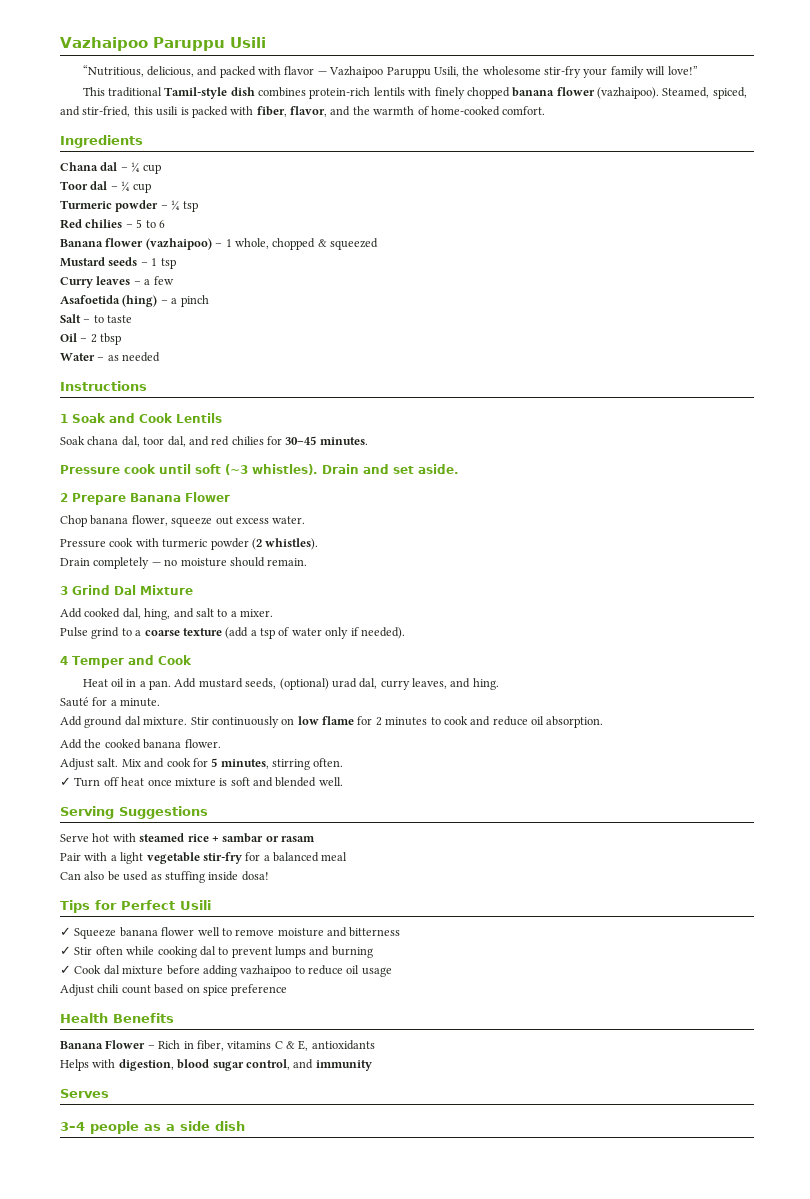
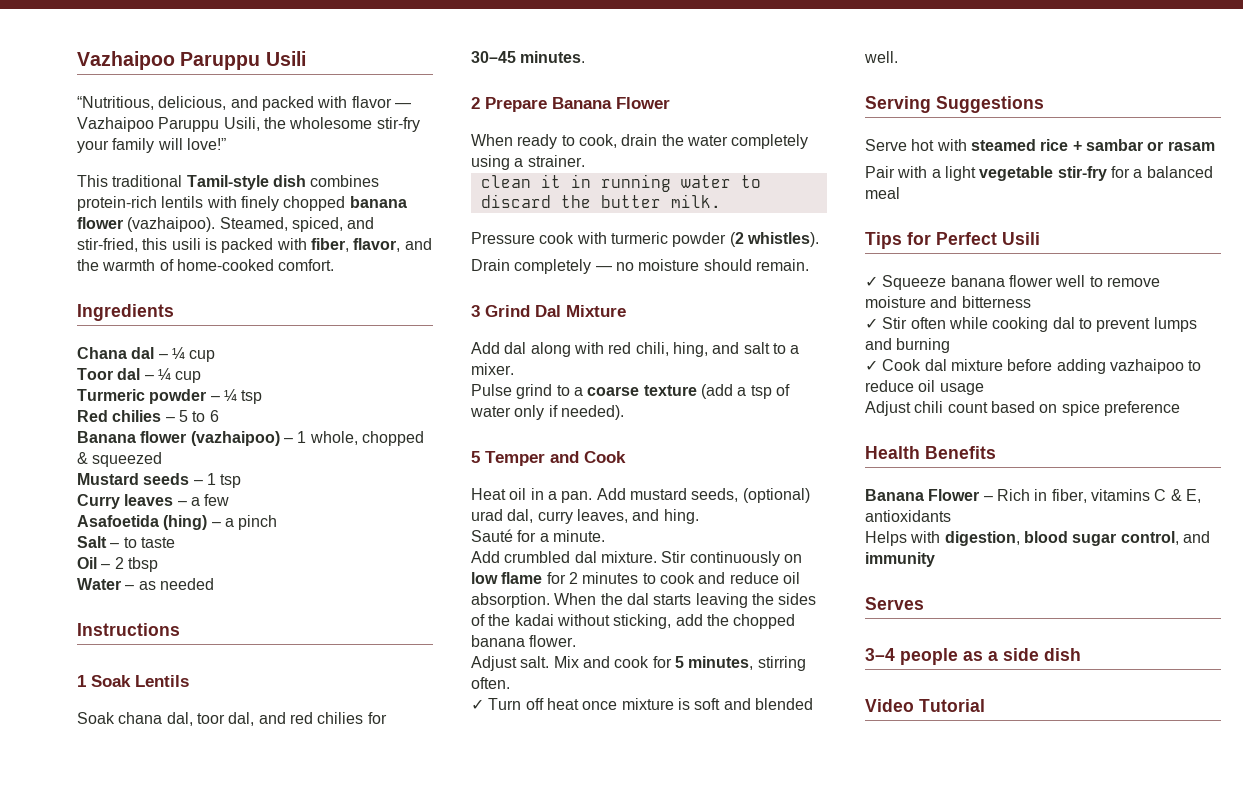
[109,413,173,423] and Cook -> (131, 681) none
[60,464,459,475] [60,492,230,505] [60,515,306,527] Pressure cook until soft (~3 whistles). Drain and set aside. // 2 Prepare Banana Flower // Chop banana flower, squeeze out excess water. -> [471,97,670,112] [471,134,809,149] [471,155,585,170] [480,174,761,192] [480,194,721,208] 2 Prepare Banana Flower // When ready to cook, drain the water completely using a strainer. // clean it in running water to discard the butter milk.
[84,608,141,619] cooked dal, -> [504,342,669,357] dal along with red chili,
[60,656,68,665] 4 -> [471,451,480,463] 5
[84,716,123,728] ground -> [504,551,571,563] crumbled
[60,739,141,749] // Add the cooked -> [554,593,817,608] [471,614,796,629] When the dal starts leaving the sides of the kadai without sticking, add the chopped
[60,871,269,883] // Can also be used as stuffing inside dosa! -> (900, 193) none
(245, 1126) none -> [865,699,985,712] // Video Tutorial

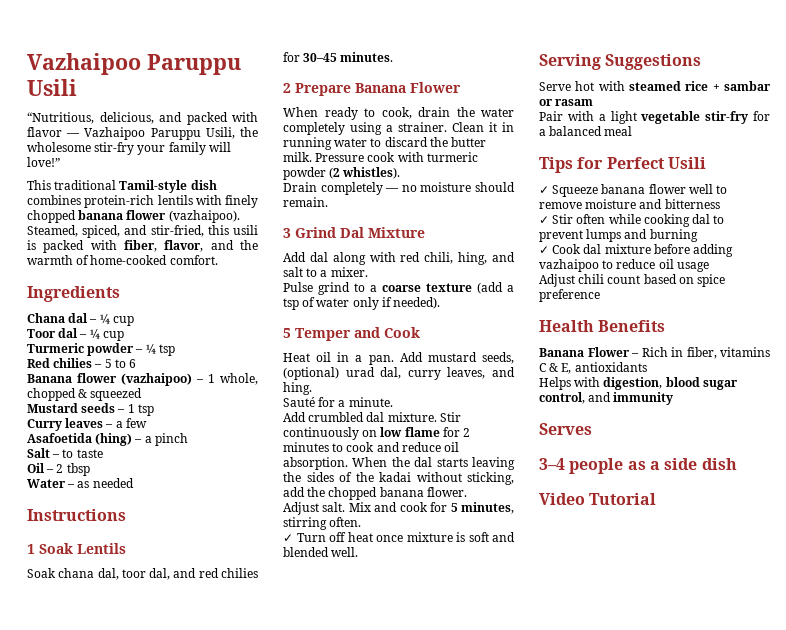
[480,175,531,188] // clean -> [452,122,484,132] Clean
(721, 201) // -> (312, 157) none

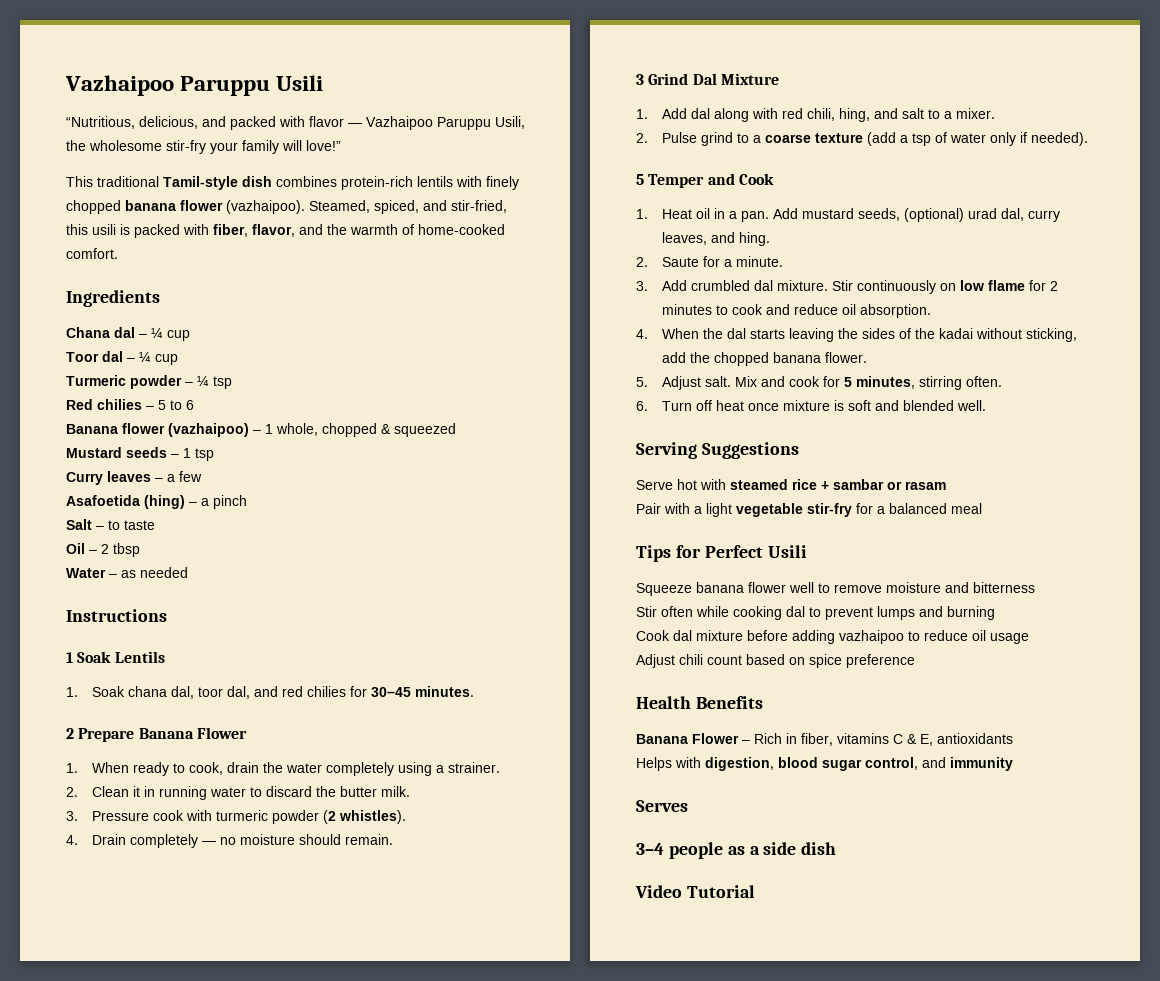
(126, 548) none -> [66,687,78,697] 1.
(461, 87) none -> [66,763,78,773] 1.
(447, 127) none -> [66,787,78,797] // 2.
(312, 157) none -> [66,811,78,821] // 3.
(401, 173) none -> [66,835,78,845] 4.
(425, 232) none -> [636,109,648,119] 1.
(368, 272) none -> [636,133,648,143] 2.
(420, 332) none -> [636,209,648,219] 1.
[283,397,315,407] Sauté -> [636,257,700,267] 2. Saute
(393, 402) none -> [636,281,648,291] 3.
(348, 463) none -> [636,329,648,339] // 4.
(467, 492) none -> [636,377,648,387] 5.
[283,534,293,542] ✓ -> [636,401,648,411] 6.
[539,186,549,194] ✓ -> (807, 551) none
[539,216,549,224] ✓ -> (1035, 587) none
[539,246,549,254] ✓ -> (995, 613) none

